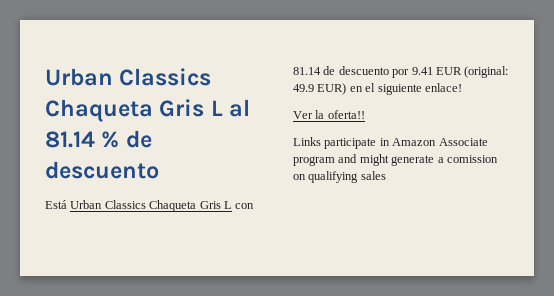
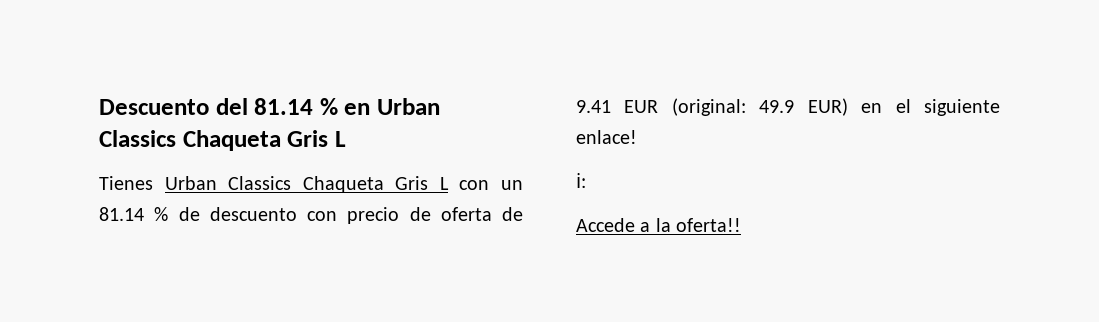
[45,68,212,86] [45,99,251,122] [45,130,152,148] [45,161,159,179] [45,200,67,209] Urban Classics Chaqueta Gris L al 81.14 % de descuento // Está -> [99,98,441,115] [99,130,346,151] [99,176,153,190] Descuento del 81.14 % en Urban Classics Chaqueta Gris L // Tienes
[293,66,410,78] 81.14 de descuento por -> [500,180,523,190] [99,207,523,224] un 81.14 % de descuento con precio de oferta de
[293,111,313,119] Ver -> [576,173,586,188] [576,218,651,232] ℹ: // Accede a
[293,137,488,149] [293,154,498,166] [293,171,386,183] // Links participate in Amazon Associate program and might generate a comission on qualifying sales -> (742, 225) none

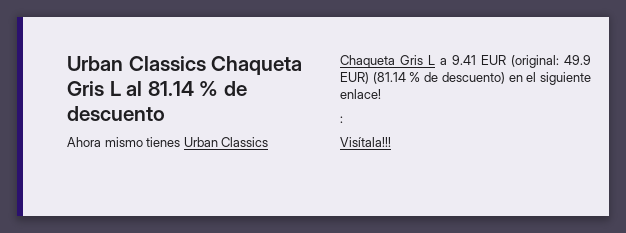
[99,98,441,115] [99,130,346,151] [99,176,523,193] [99,207,523,224] Descuento del 81.14 % en Urban Classics Chaqueta Gris L // Tienes Urban Classics Chaqueta Gris L con un 81.14 % de descuento con precio de oferta de -> [67,56,303,75] [67,81,247,96] [67,106,165,121] [67,137,269,147] [340,55,447,68] Urban Classics Chaqueta Gris L al 81.14 % de descuento // Ahora mismo tienes Urban Classics Chaqueta Gris L a
(848, 107) none -> [372,72,505,84] (81.14 % de descuento)
[576,173,586,188] [576,218,742,232] ℹ: // Accede a la oferta!! -> [340,116,343,123] [340,137,391,147] : // Visítala!!!

